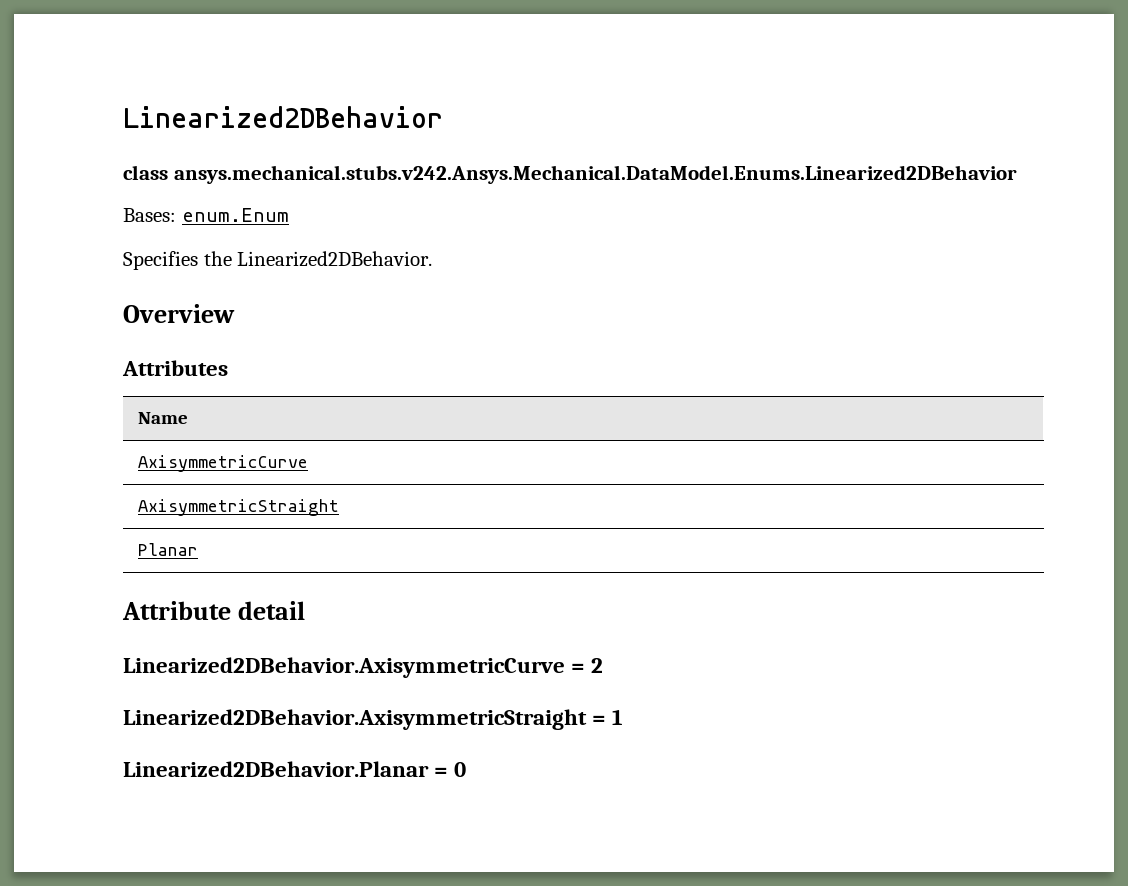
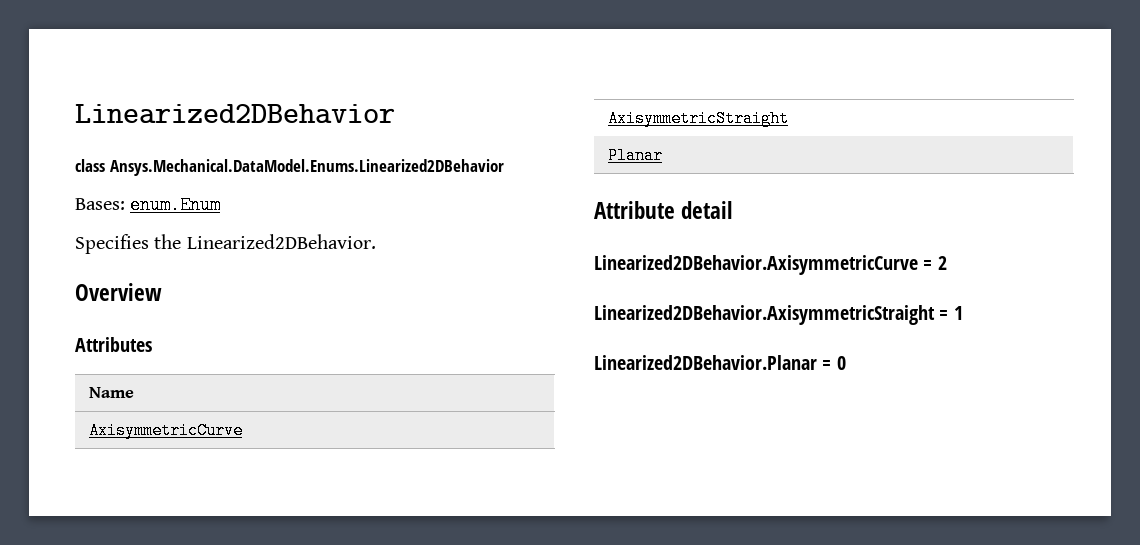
[173,165,1017,184] ansys.mechanical.stubs.v242.Ansys.Mechanical.DataModel.Enums.Linearized2DBehavior -> [109,159,504,176] Ansys.Mechanical.DataModel.Enums.Linearized2DBehavior

